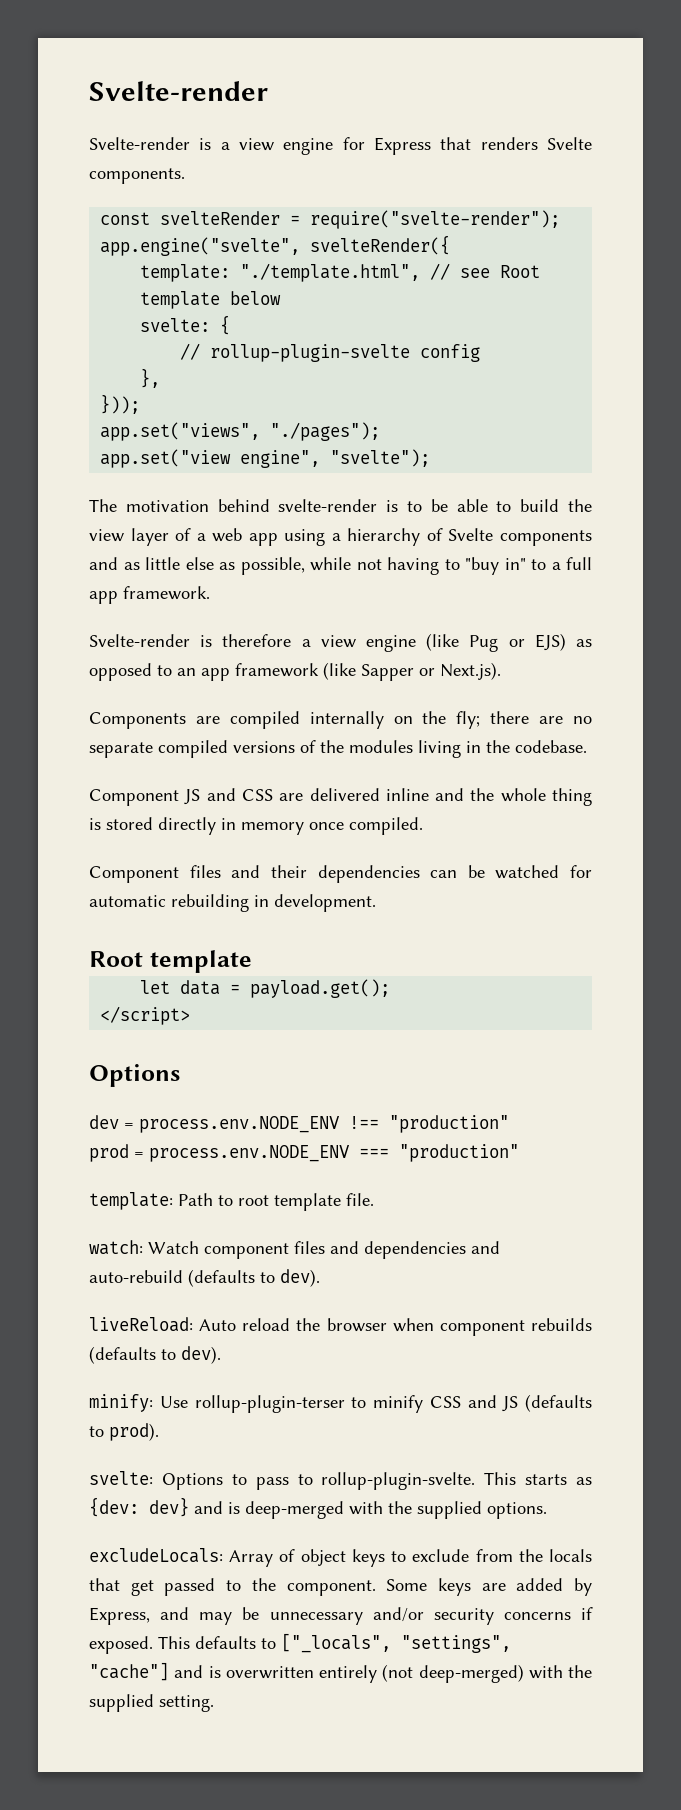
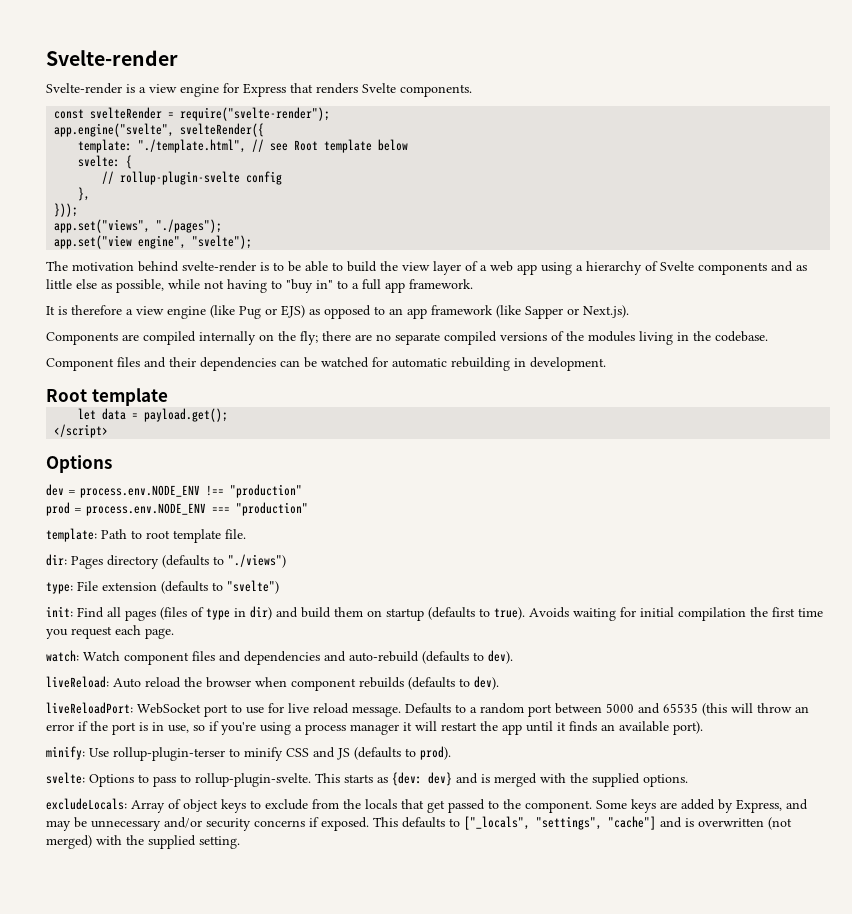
[89,634,190,647] Svelte-render -> [46,306,55,315] It
[89,788,592,806] [89,817,423,835] // Component JS and CSS are delivered inline and the whole thing is stored directly in memory once compiled. -> (768, 336) none
(374, 1199) none -> [46,554,286,569] [46,580,279,594] [46,606,823,621] [46,625,174,639] // dir: Pages directory (defaults to "./views") // type: File extension (defaults to "svelte") // init: Find all pages (files of type in dir) and build them on startup (defaults to true). Avoids waiting for initial compilation the first time you request each page.
(221, 1355) none -> [46,702,809,717] [46,721,703,735] // liveReloadPort: WebSocket port to use for live reload message. Defaults to a random port between 5000 and 65535 (this will throw an error if the port is in use, so if you're using a process manager it will restart the app until it finds an available port).
[245,1501,344,1519] deep-merged -> [494,773,537,787] merged
[319,1664,524,1683] entirely (not deep-merged) -> [768,817,792,830] [46,835,92,849] (not merged)

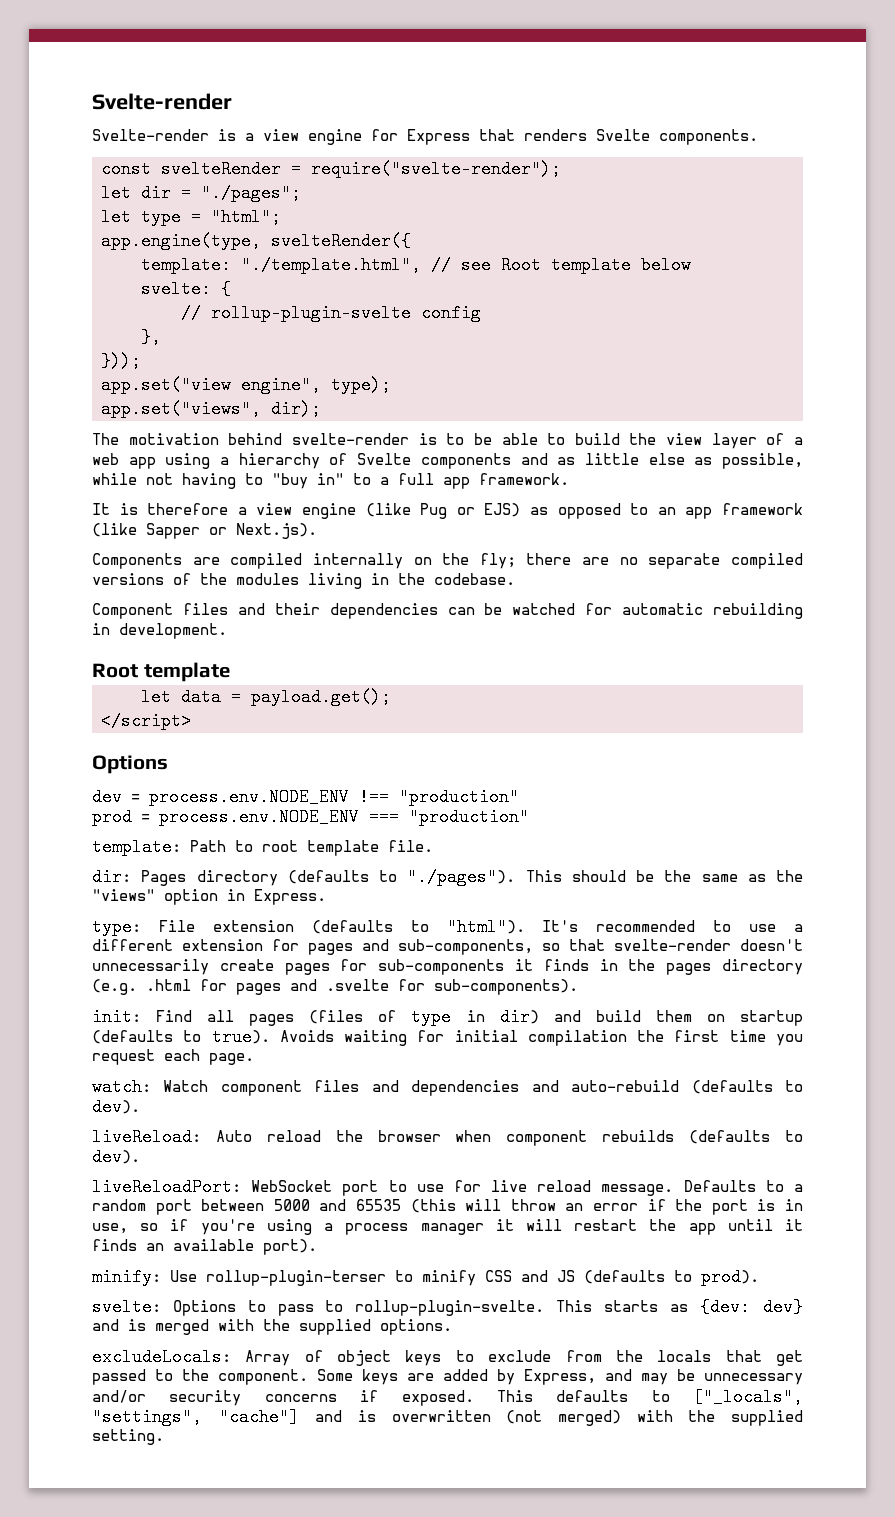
[54,123,175,137] app.engine("svelte", -> [101,184,301,202] [101,208,281,226] [101,232,261,250] let dir = "./pages"; // let type = "html"; // app.engine(type,
[54,219,223,233] // app.set("views", "./pages"); -> (141, 361) none
[192,235,253,249] "svelte"); -> [331,376,391,394] [101,400,321,418] type); // app.set("views", dir);
[228,554,286,568] "./views") -> [407,868,803,886] [92,889,326,905] "./pages"). This should be the same as the "views" option in Express.
[227,580,279,594] "svelte") -> [446,918,803,936] [92,939,803,955] [92,959,803,975] [92,979,578,995] "html"). It's recommended to use a different extension for pages and sub-components, so that svelte-render doesn't unnecessarily create pages for sub-components it finds in the pages directory (e.g. .html for pages and .svelte for sub-components).

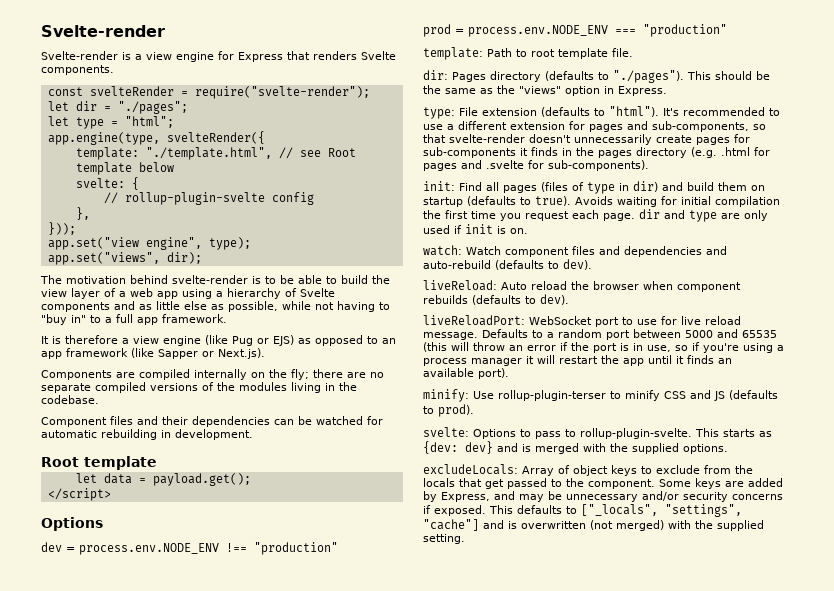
(254, 1059) none -> [639,209,768,222] [423,224,528,234] dir and type are only used if init is on.

